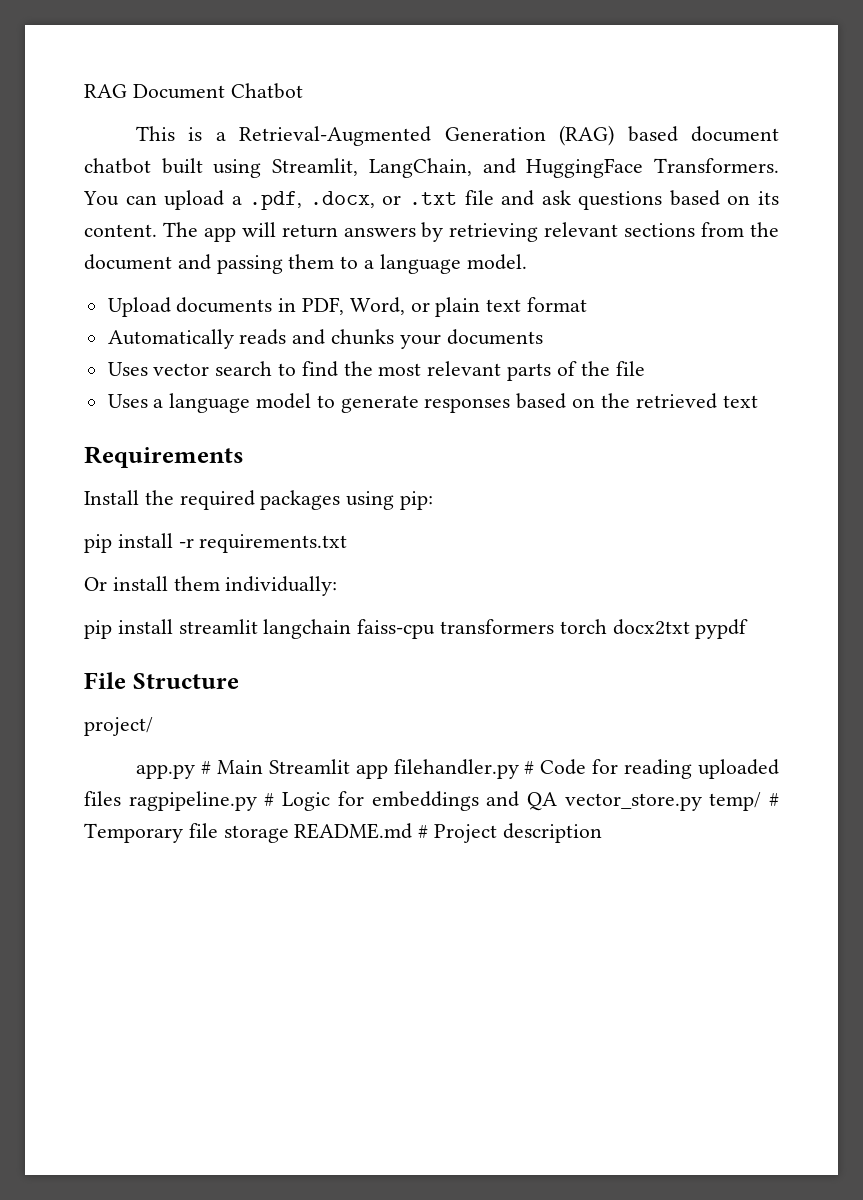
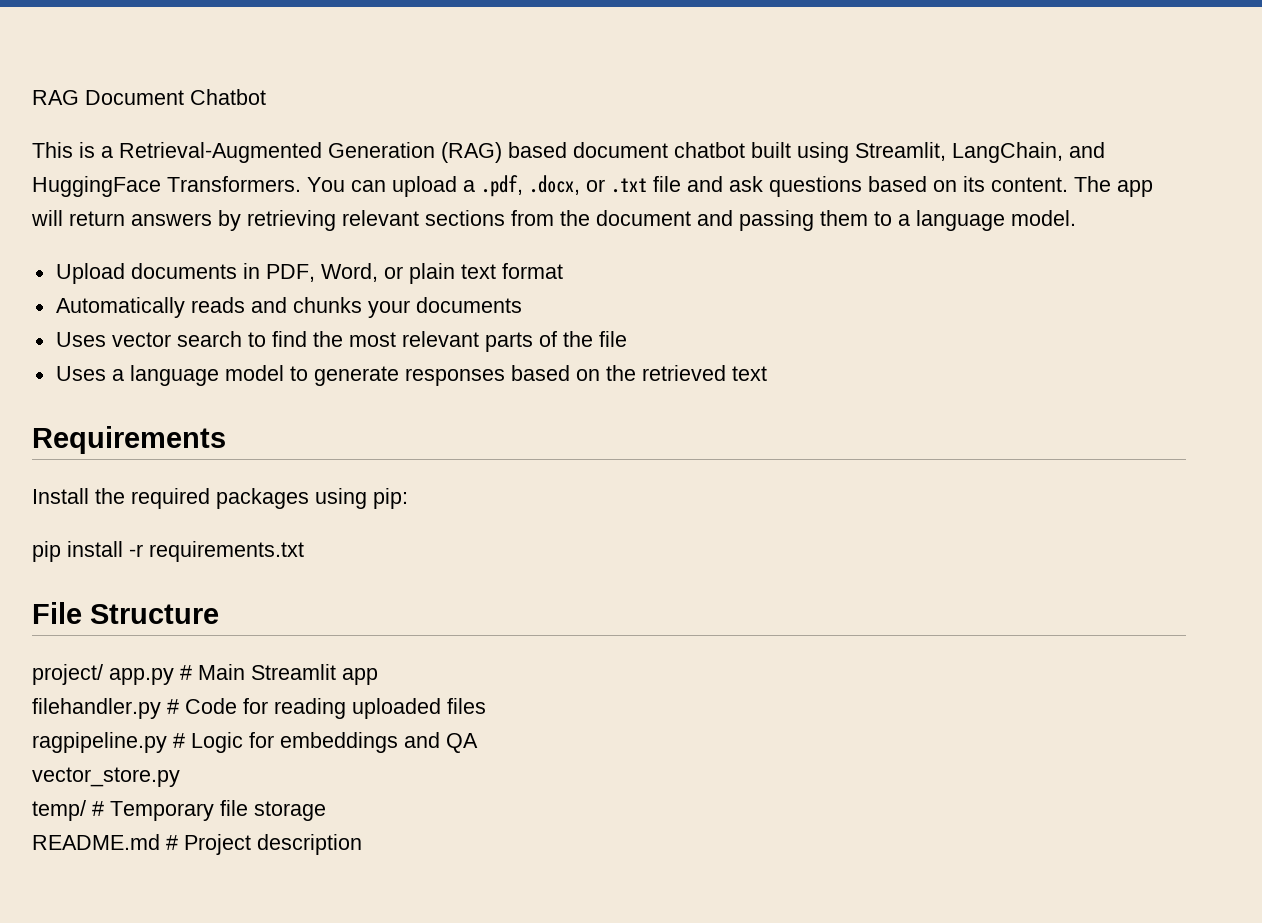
[84,576,338,596] [84,619,749,639] // Or install them individually: // pip install streamlit langchain faiss-cpu transformers torch docx2txt pypdf -> (304, 551) none
(153, 726) // -> (103, 674) none
(388, 771) none -> (378, 676) //
(121, 798) none -> (486, 706) //
(557, 801) none -> (478, 743) //
(702, 802) none -> (180, 777) //
(289, 834) none -> (326, 811) //

